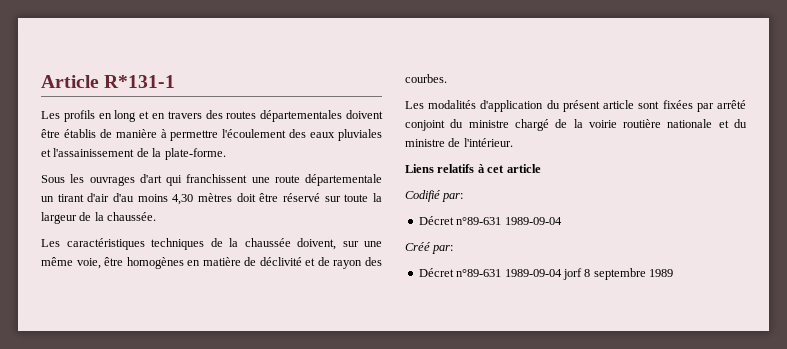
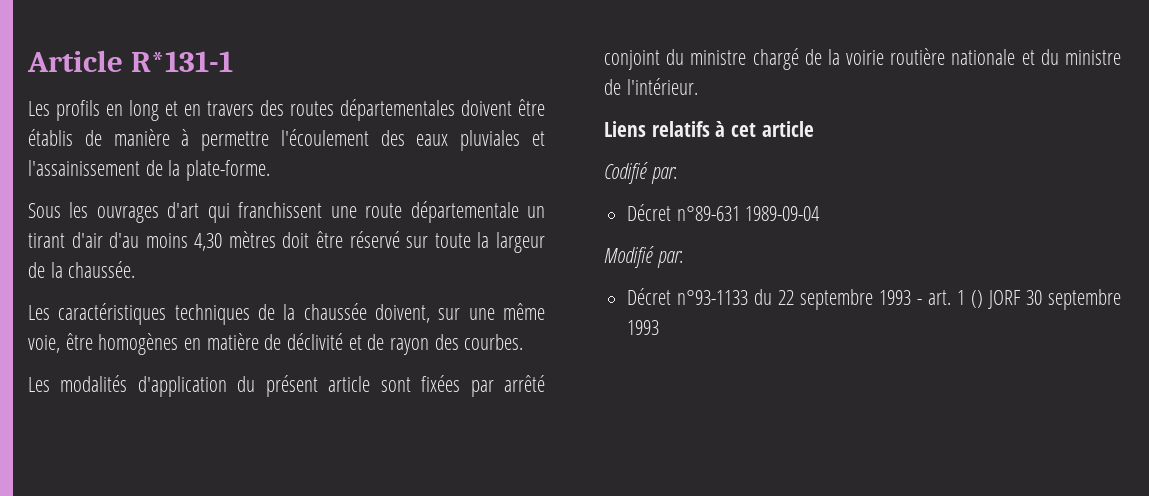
[405,242,454,254] [418,268,673,280] Créé par: // Décret n°89-631 1989-09-04 jorf 8 septembre 1989 -> [604,246,683,268] [627,288,1121,310] [627,320,660,335] Modifié par: // Décret n°93-1133 du 22 septembre 1993 - art. 1 () JORF 30 septembre 1993

